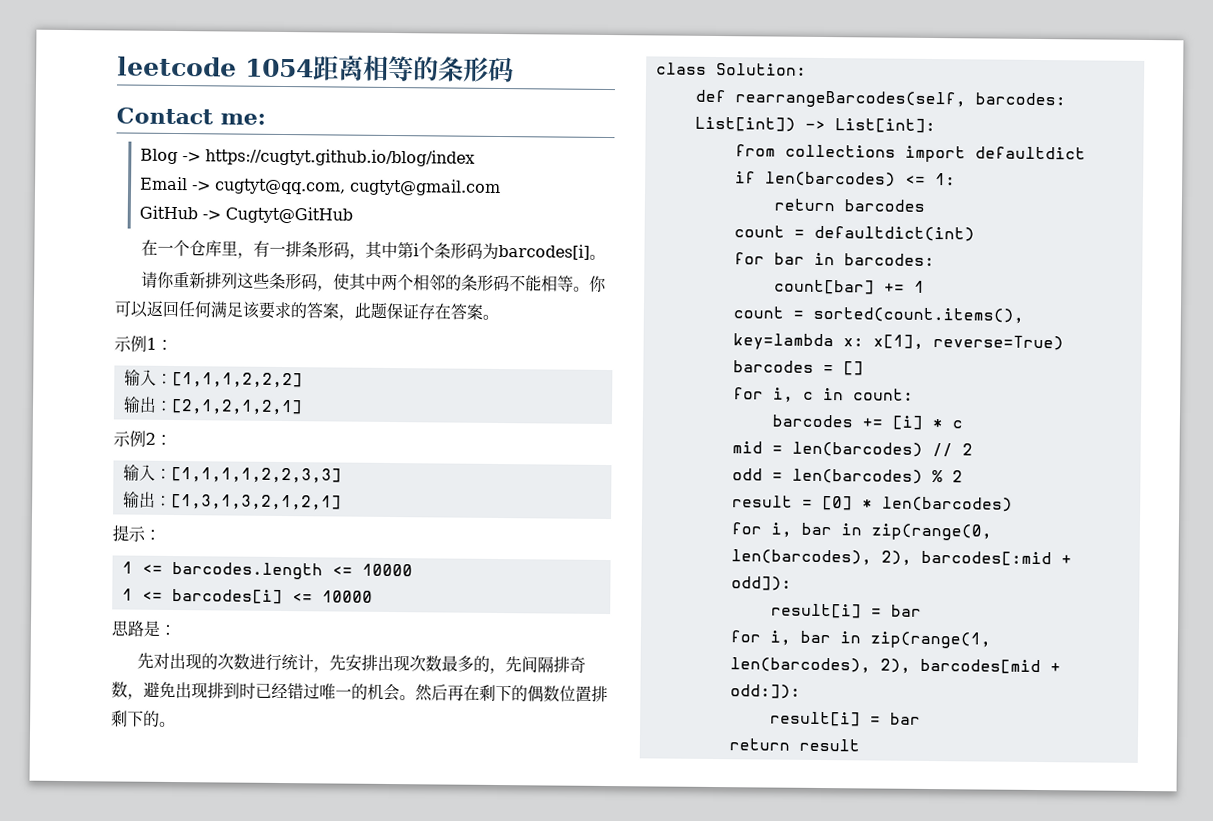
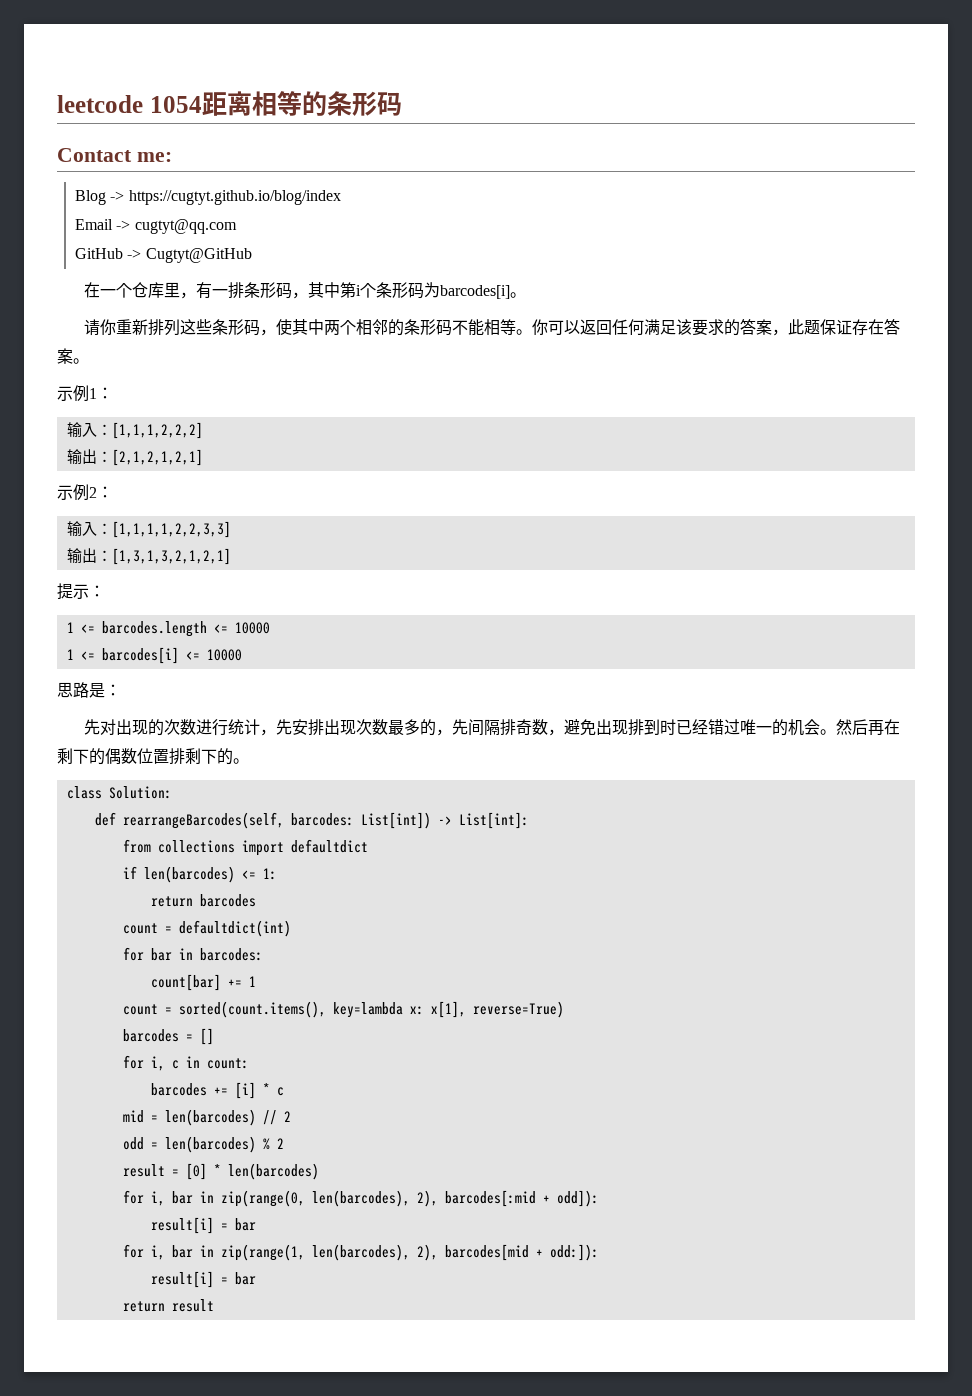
[213,178,501,197] cugtyt@qq.com, cugtyt@gmail.com -> [134,219,237,234] cugtyt@qq.com

